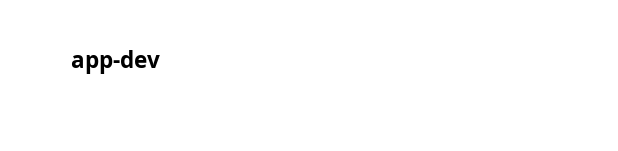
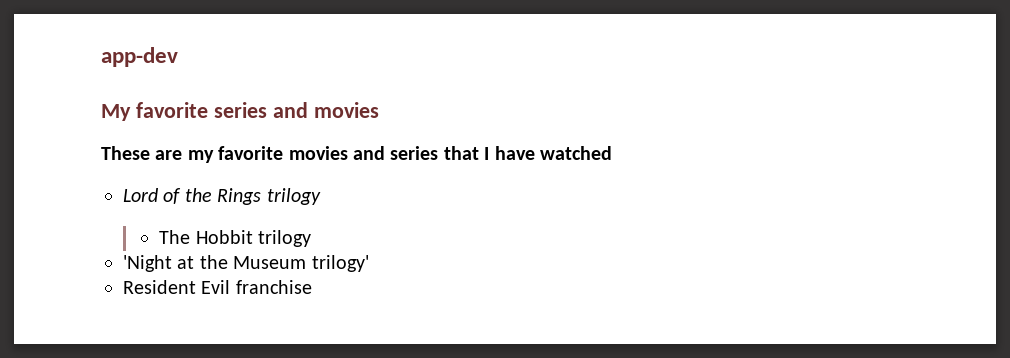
(160, 62) none -> [101,102,379,121] [101,146,612,163] [123,188,321,205] [159,230,312,247] [123,255,369,272] [123,280,312,294] // My favorite series and movies // These are my favorite movies and series that I have watched // Lord of the Rings trilogy // The Hobbit trilogy // 'Night at the Museum trilogy' // Resident Evil franchise

